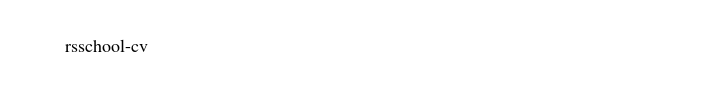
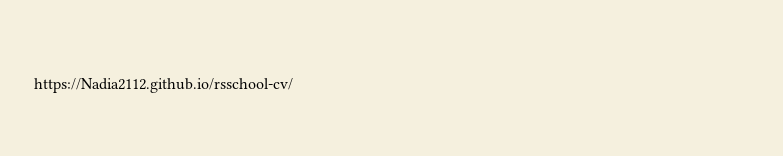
[65,39,148,52] rsschool-cv -> [34,78,293,93] https://Nadia2112.github.io/rsschool-cv/

